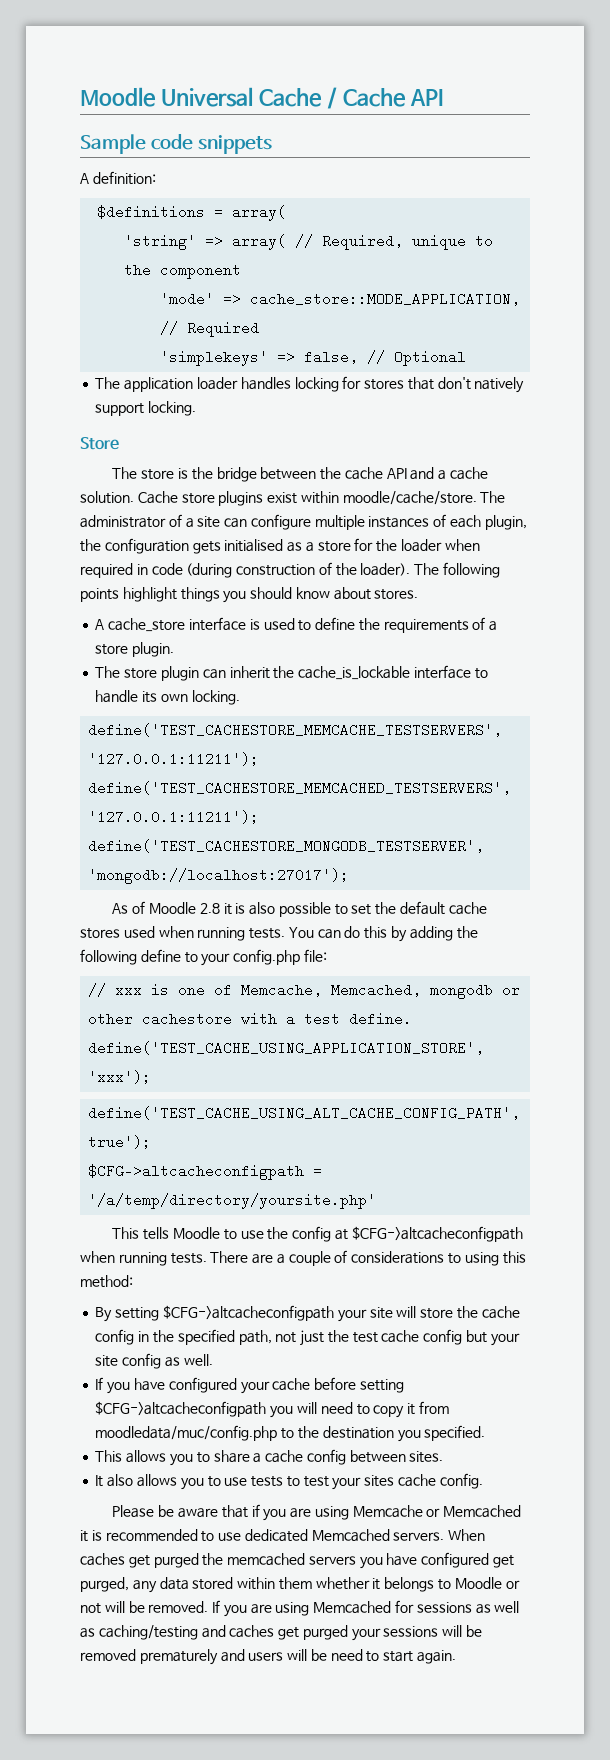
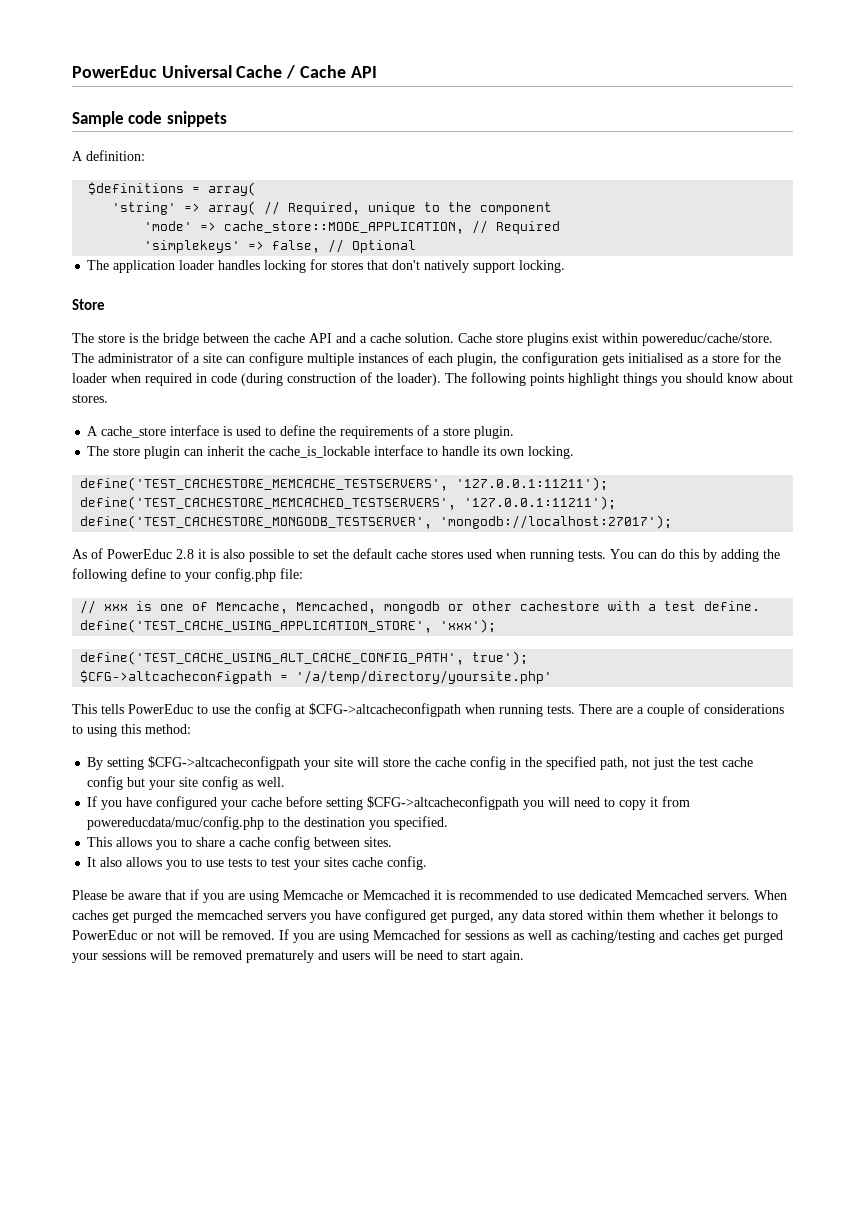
[80,87,156,107] Moodle -> [72,65,157,78] PowerEduc
[342,491,477,505] moodle/cache/store. -> [642,333,773,346] powereduc/cache/store.
[148,902,196,914] Moodle -> [107,549,172,559] PowerEduc
[172,1227,220,1239] Moodle -> [128,704,193,714] PowerEduc
[95,1425,278,1441] moodledata/muc/config.php -> [87,816,265,830] powereducdata/muc/config.php
[454,1577,502,1589] Moodle -> [72,930,137,940] PowerEduc

